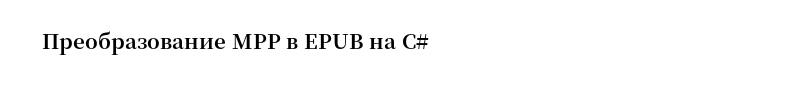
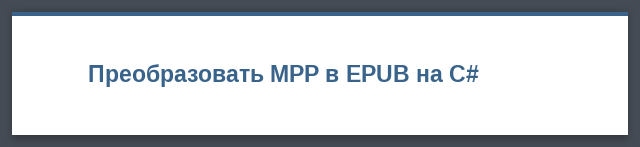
[42,31,226,55] Преобразование -> [88,64,264,87] Преобразовать

